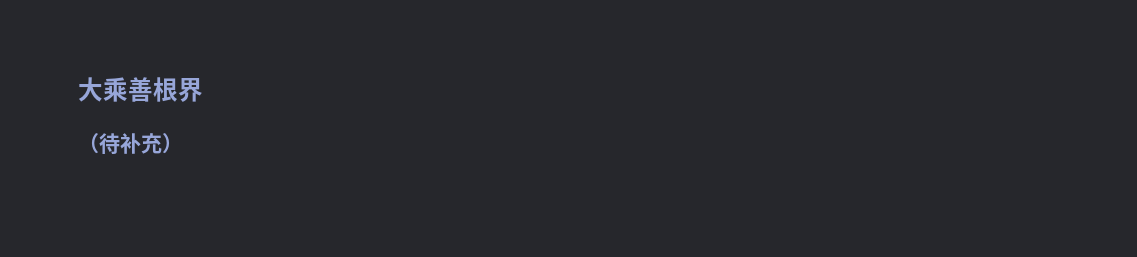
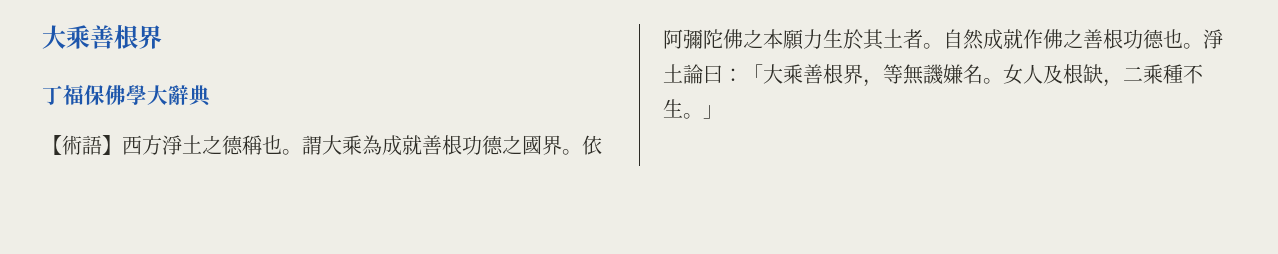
[78,133,183,154] （待补充） -> [42,85,212,107] [42,135,602,156] [663,29,1223,50] [663,64,1203,87] [663,99,723,119] 丁福保佛學大辭典 // 【術語】西方淨土之德稱也。謂大乘為成就善根功德之國界。依阿彌陀佛之本願力生於其土者。自然成就作佛之善根功德也。淨土論曰：「大乘善根界，等無譏嫌名。女人及根缺，二乘種不生。」

